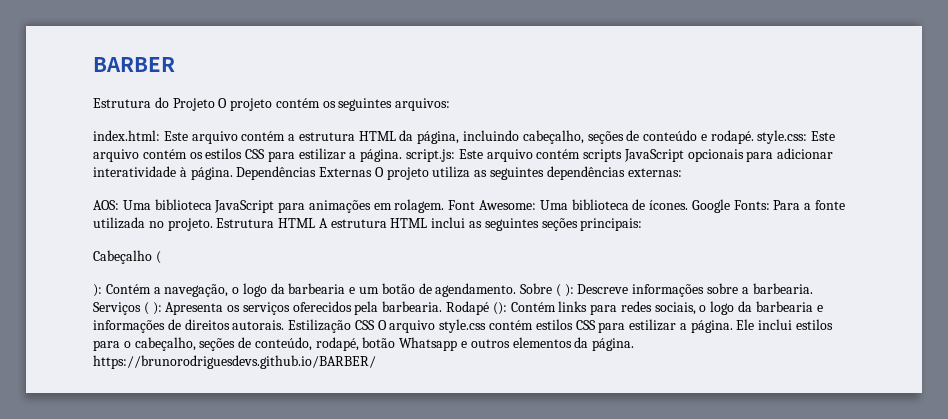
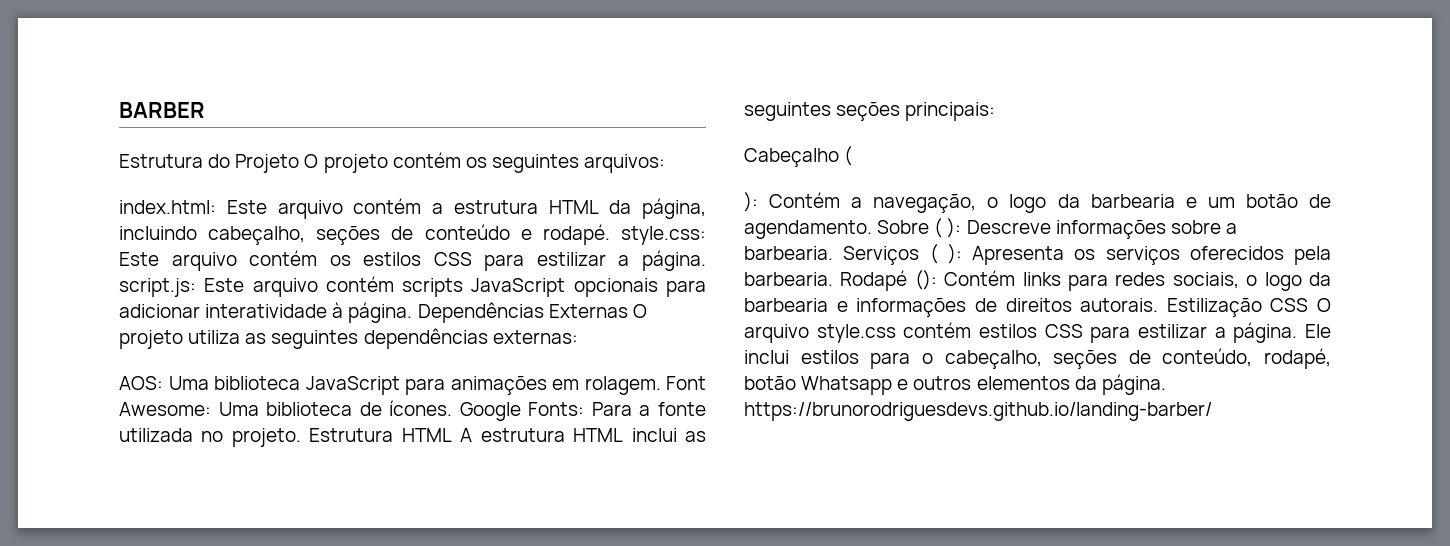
[93,355,376,369] https://brunorodriguesdevs.github.io/BARBER/ -> [744,402,1212,421] https://brunorodriguesdevs.github.io/landing-barber/

